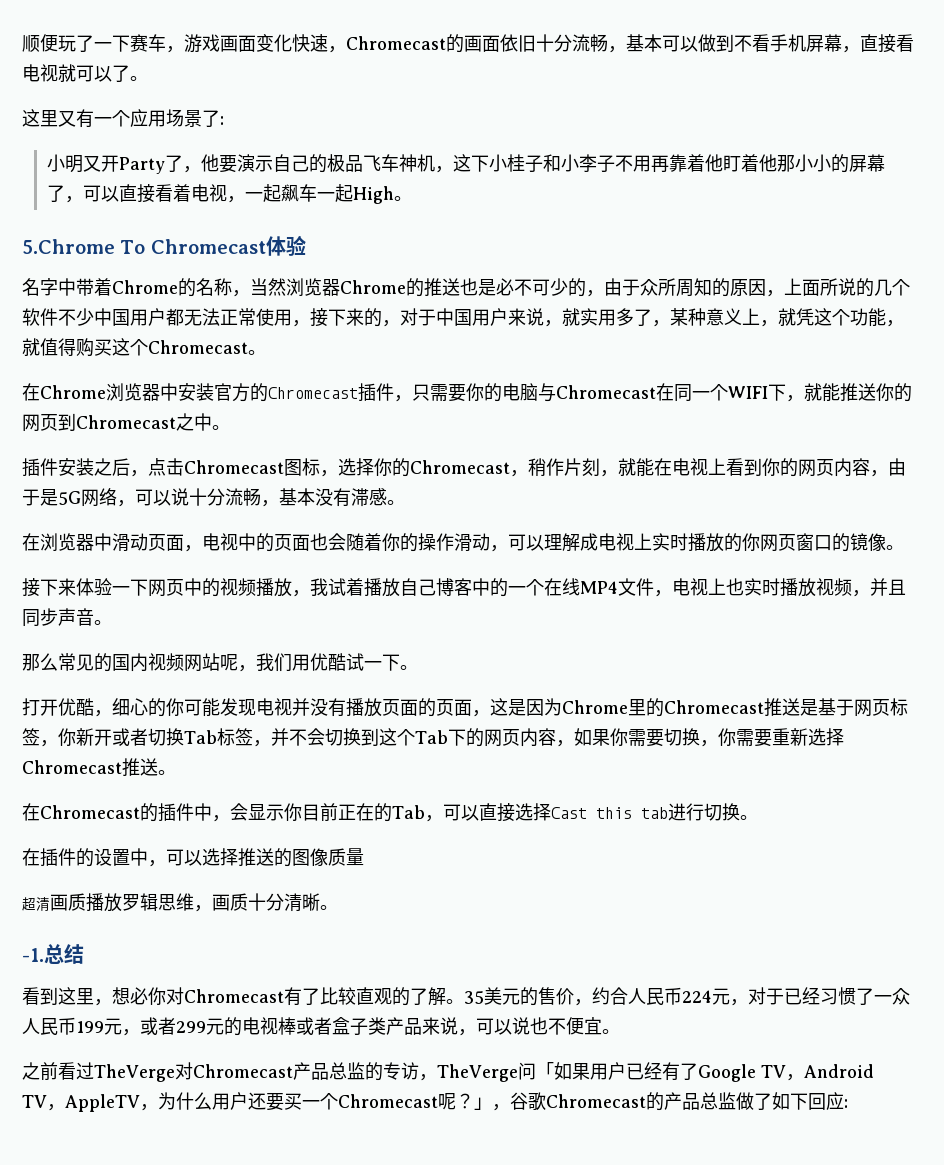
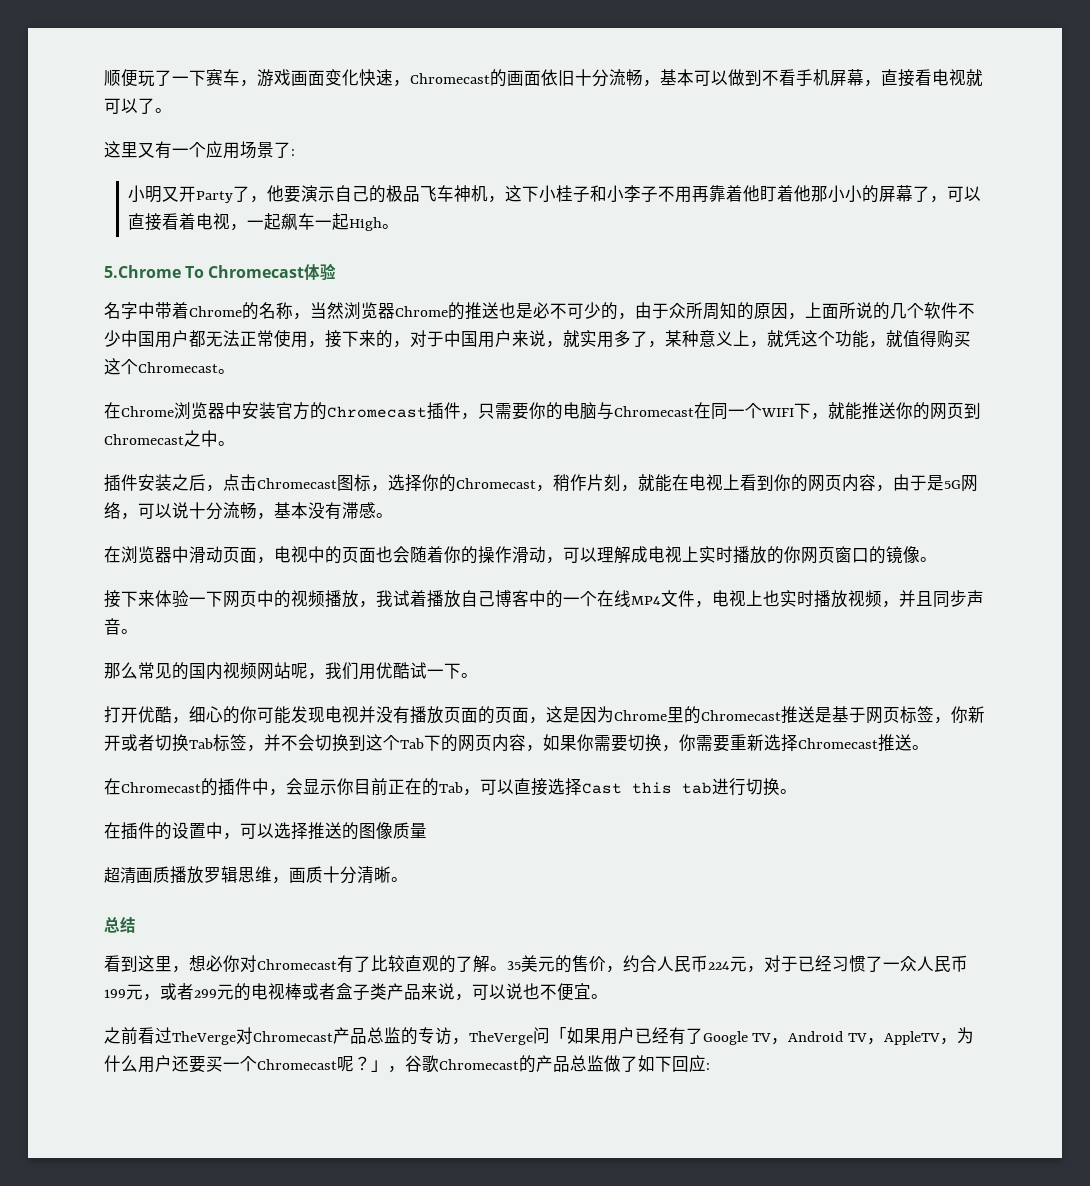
[22,948,44,962] -1. -> (408, 879) none

